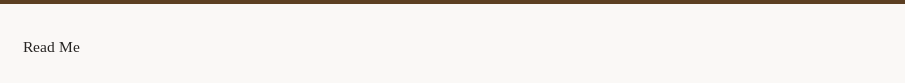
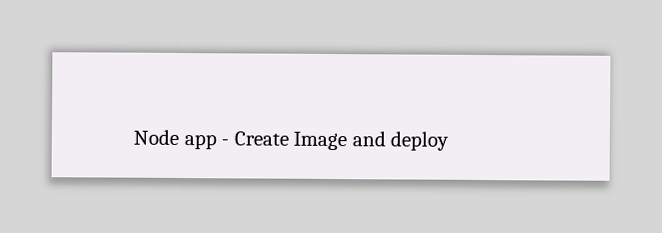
[23,42,81,52] Read Me -> [133,129,450,151] Node app - Create Image and deploy

